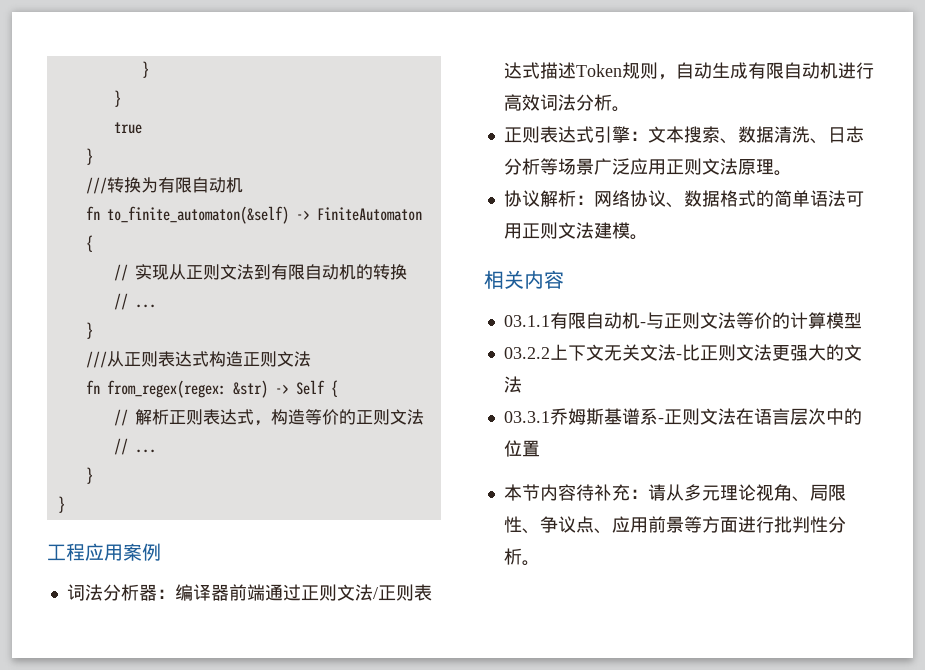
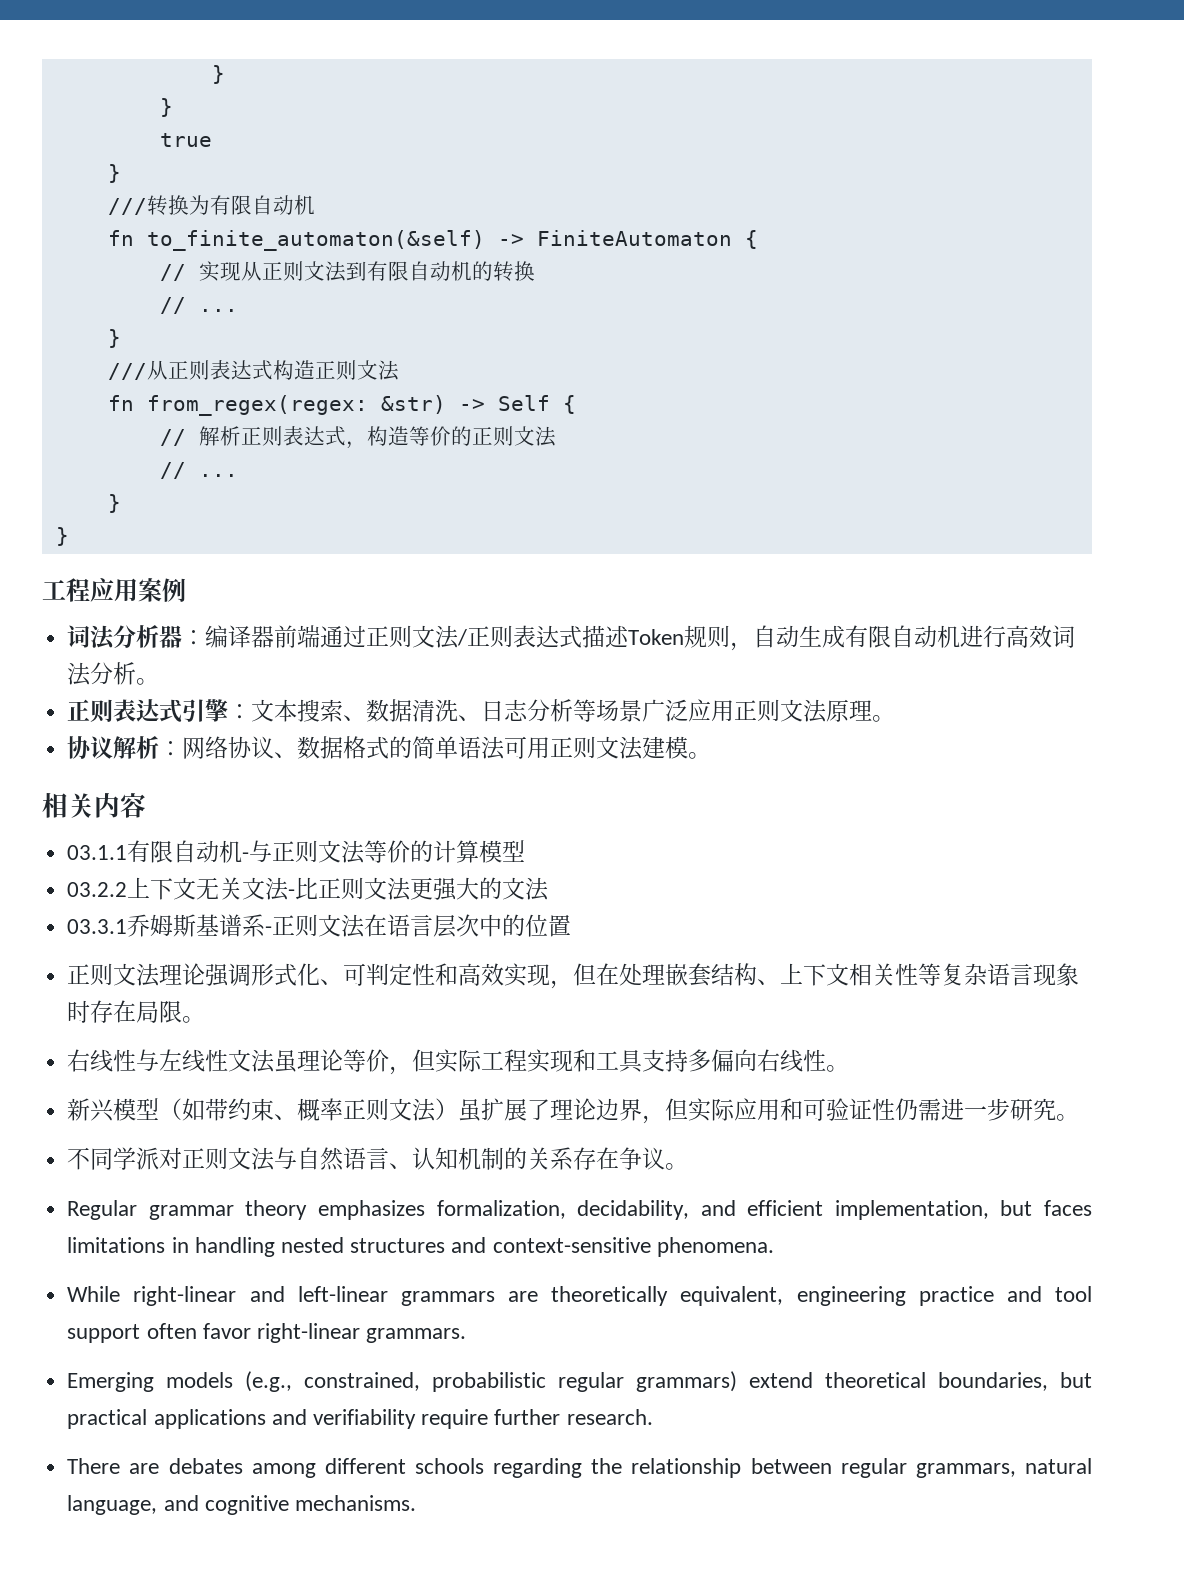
[503,484,846,502] [503,516,846,534] [503,548,540,566] 本节内容待补充：请从多元理论视角、局限性、争议点、应用前景等方面进行批判性分析。 -> [67,963,1080,989] [67,1000,206,1023] [67,1049,850,1075] [67,1098,1080,1124] [67,1147,689,1171] [67,1200,1093,1220] [67,1237,774,1257] [67,1286,1092,1306] [67,1323,467,1343] [67,1371,1092,1392] [67,1409,653,1429] [67,1458,1092,1478] [67,1495,416,1515] 正则文法理论强调形式化、可判定性和高效实现，但在处理嵌套结构、上下文相关性等复杂语言现象时存在局限。 // 右线性与左线性文法虽理论等价，但实际工程实现和工具支持多偏向右线性。 // 新兴模型（如带约束、概率正则文法）虽扩展了理论边界，但实际应用和可验证性仍需进一步研究。 // 不同学派对正则文法与自然语言、认知机制的关系存在争议。 // Regular grammar theory emphasizes formalization, decidability, and efficient implementation, but faces limitations in handling nested structures and context-sensitive phenomena. // While right-linear and left-linear grammars are theoretically equivalent, engineering practice and tool support often favor right-linear grammars. // Emerging models (e.g., constrained, probabilistic regular grammars) extend theoretical boundaries, but practical applications and verifiability require further research. // There are debates among different schools regarding the relationship between regular grammars, natural language, and cognitive mechanisms.

